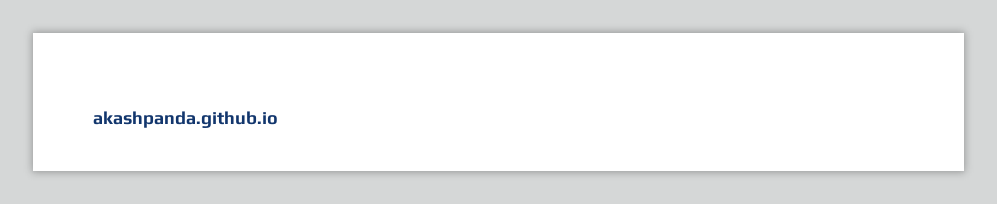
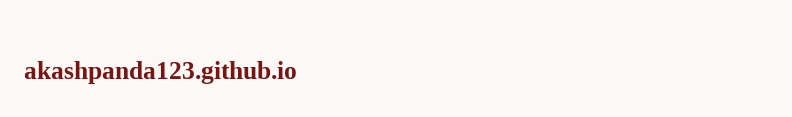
[93,111,278,128] akashpanda.github.io -> [24,61,297,84] akashpanda123.github.io

